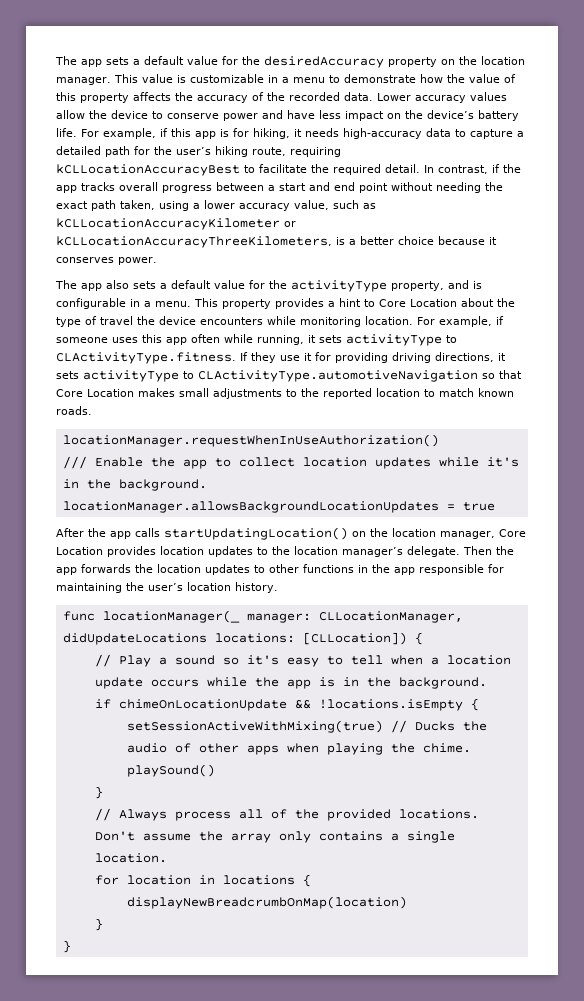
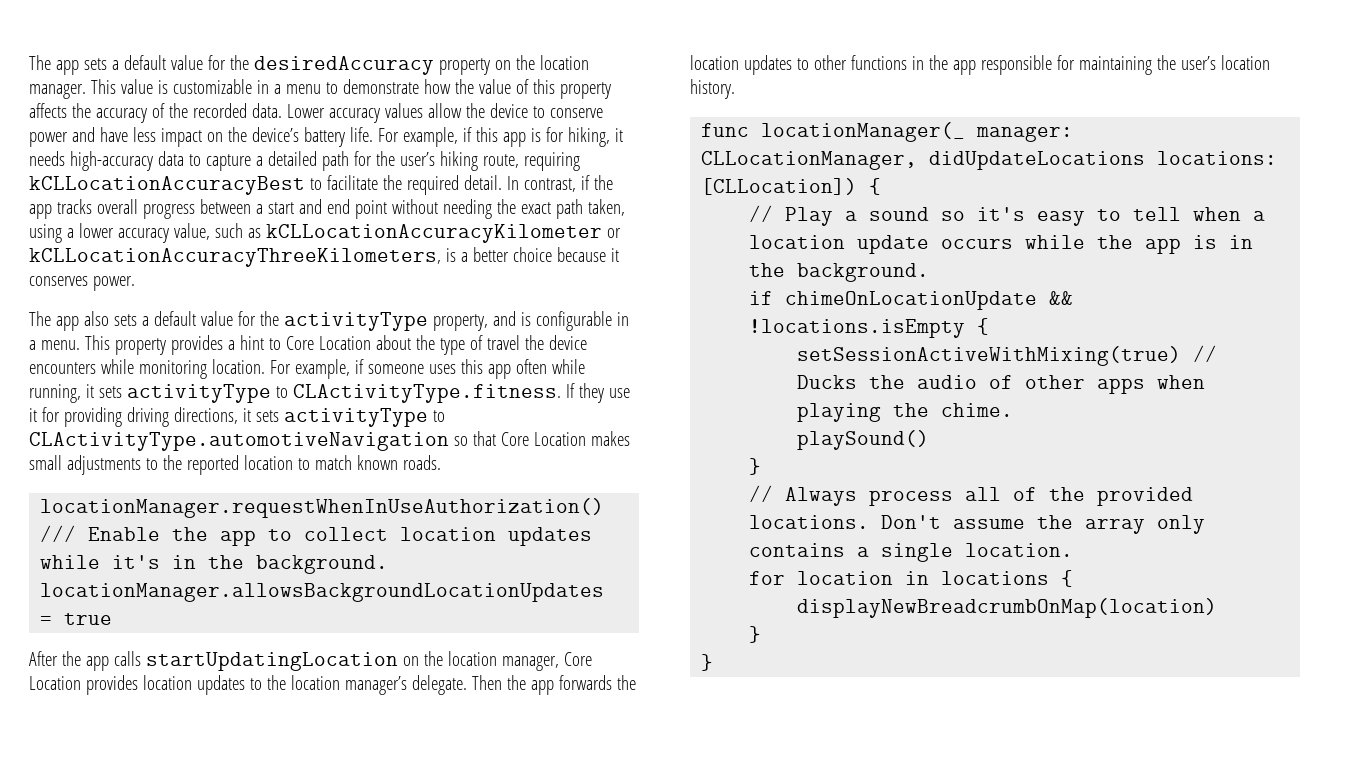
[164,527,348,540] startUpdatingLocation() -> [145,652,398,671] startUpdatingLocation

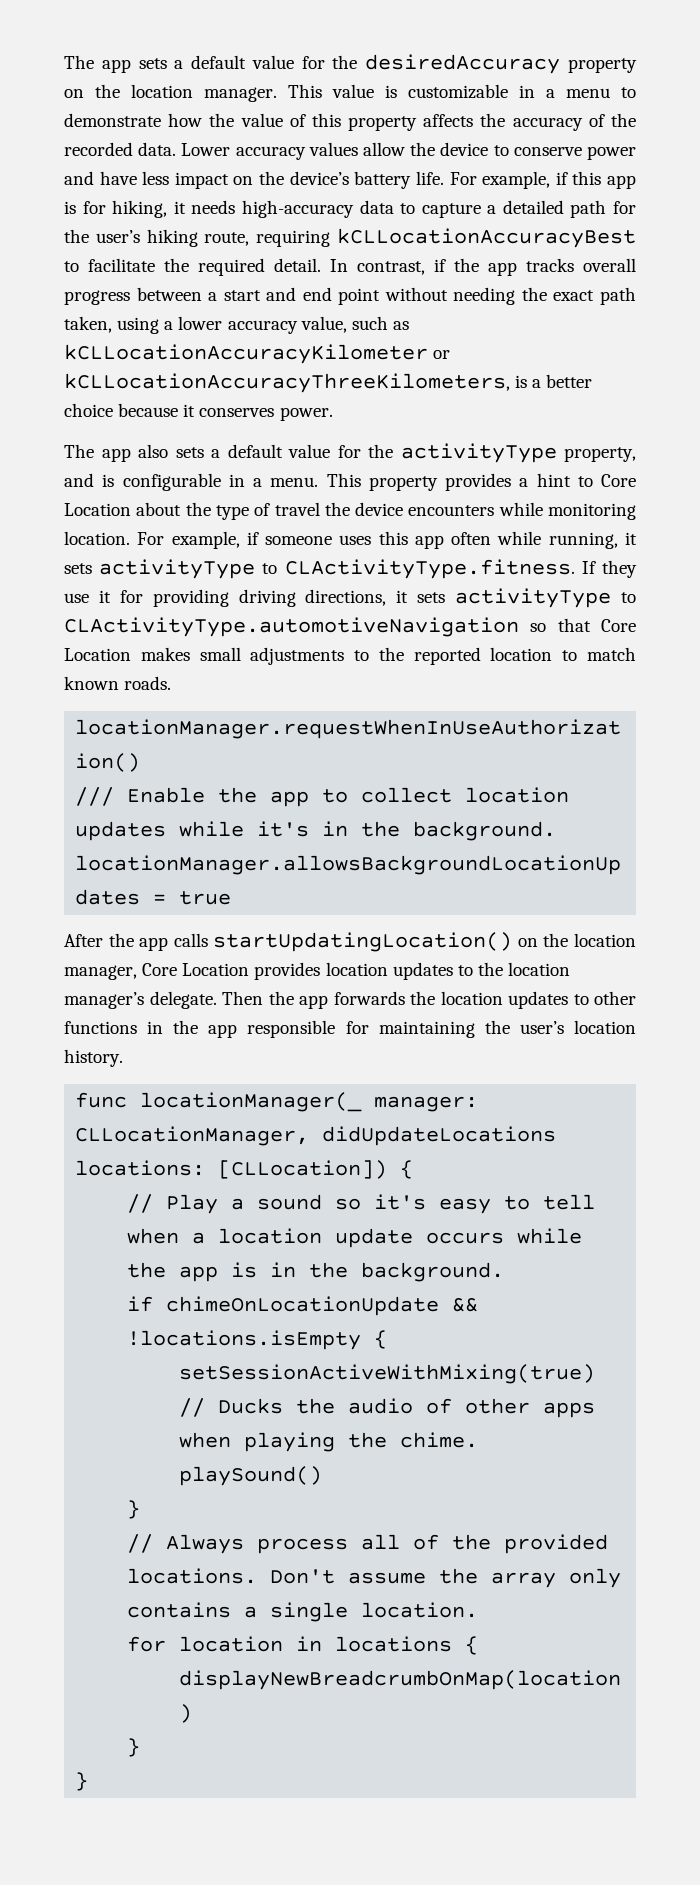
[145,652,398,671] startUpdatingLocation -> [213,932,513,952] startUpdatingLocation()

